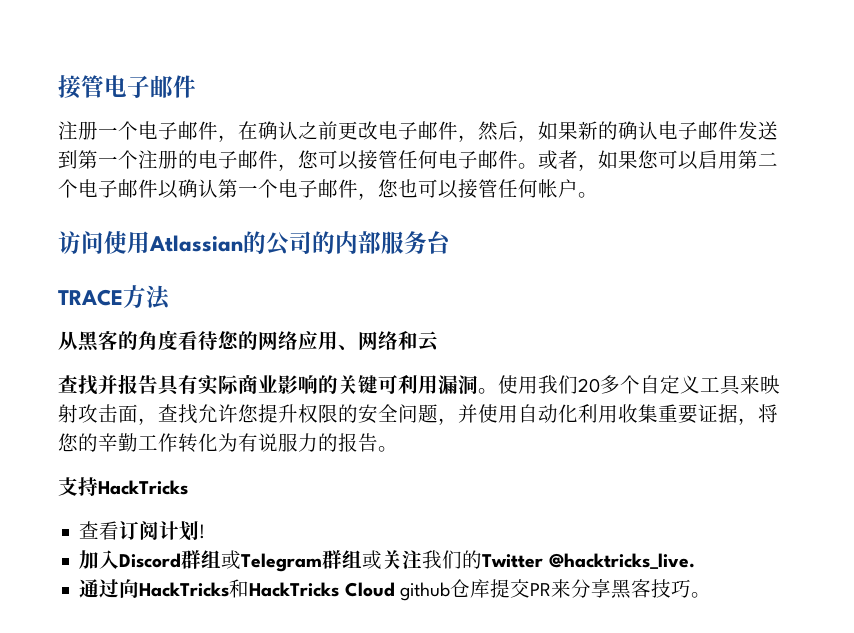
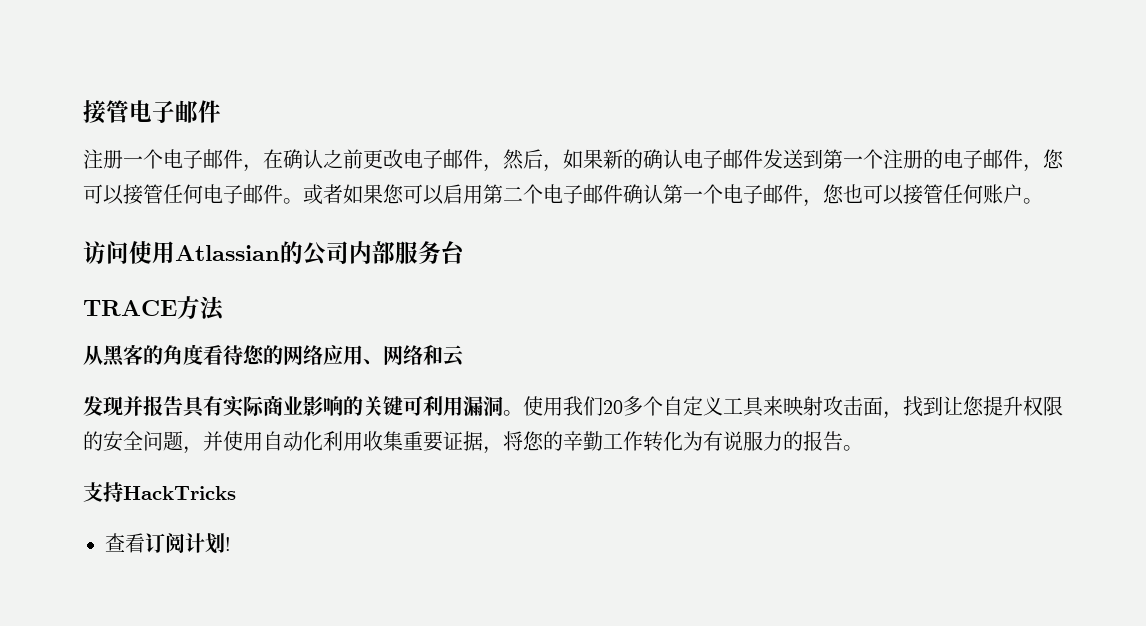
[578,164,598,171] ， -> (343, 194) none
[158,180,178,199] 以 -> (623, 194) none
[538,179,558,198] 帐 -> [983,184,1003,204] 账
[312,231,335,254] 的 -> (349, 252) none
[58,375,98,395] 查找 -> [83,396,123,416] 发现
[158,404,238,424] 查找允许 -> [903,396,963,417] 找到让
[79,550,695,572] [79,579,711,601] // 加入Discord群组或Telegram群组或关注我们的Twitter @hacktricks_live. // 通过向HackTricks和HackTricks Cloud github仓库提交PR来分享黑客技巧。 -> (231, 544) none

